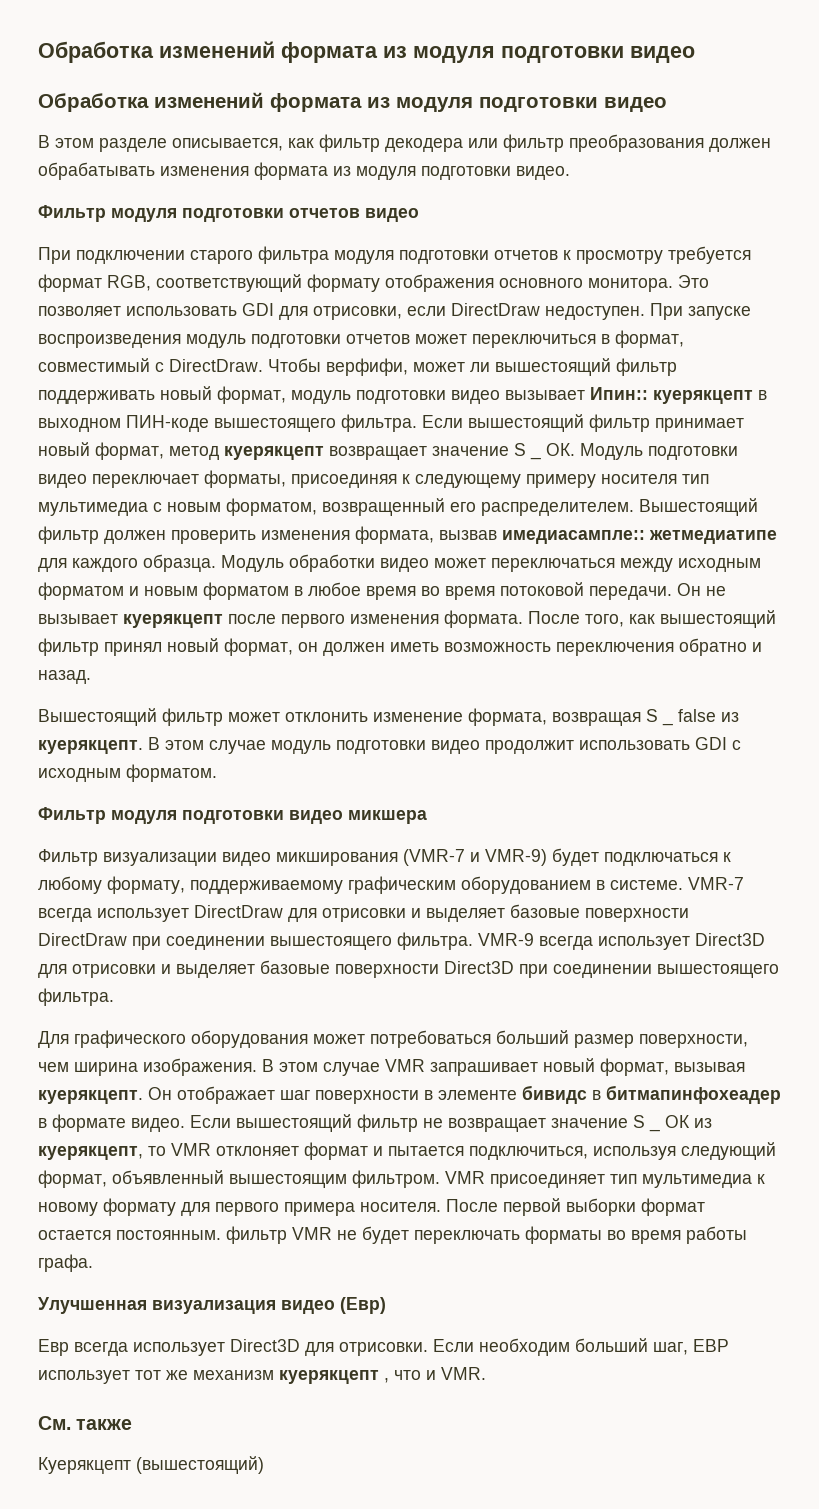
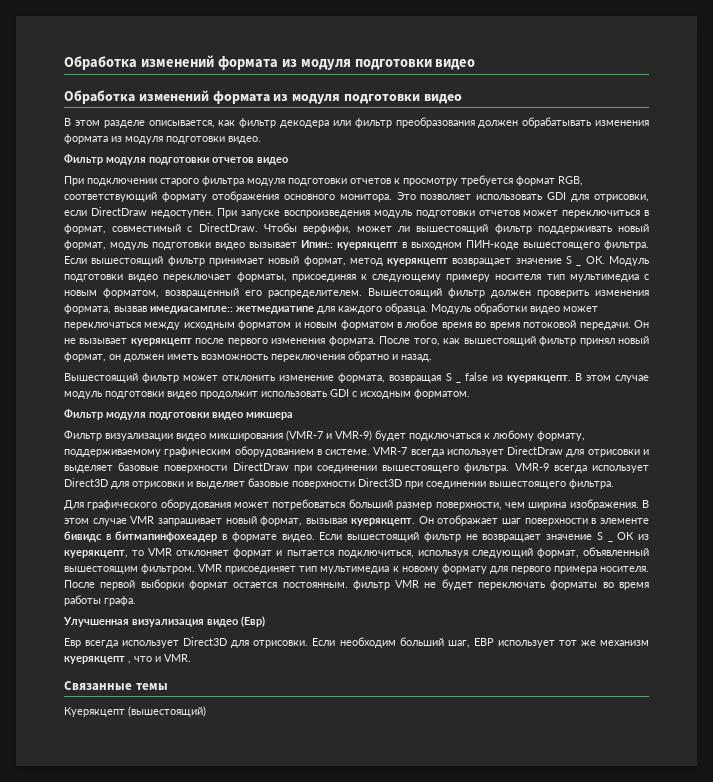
[38,1416,133,1430] См. также -> [64,681,168,691] Связанные темы

